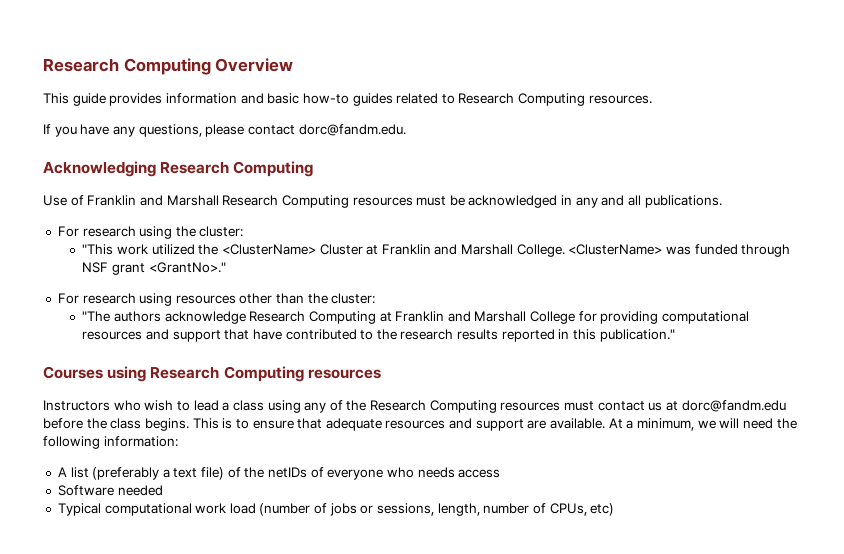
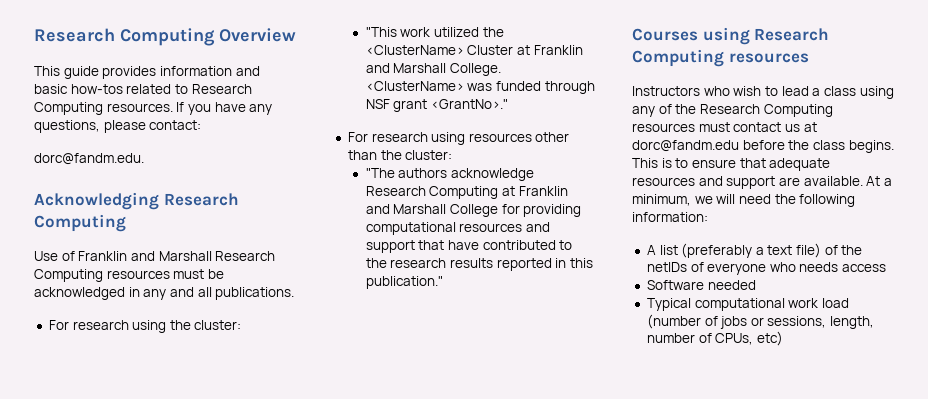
[302,93,393,106] how-to guides -> [70,84,123,94] how-tos
(652, 99) // -> (173, 107) none
[247,125,295,135] contact -> [149,120,202,130] contact: //

